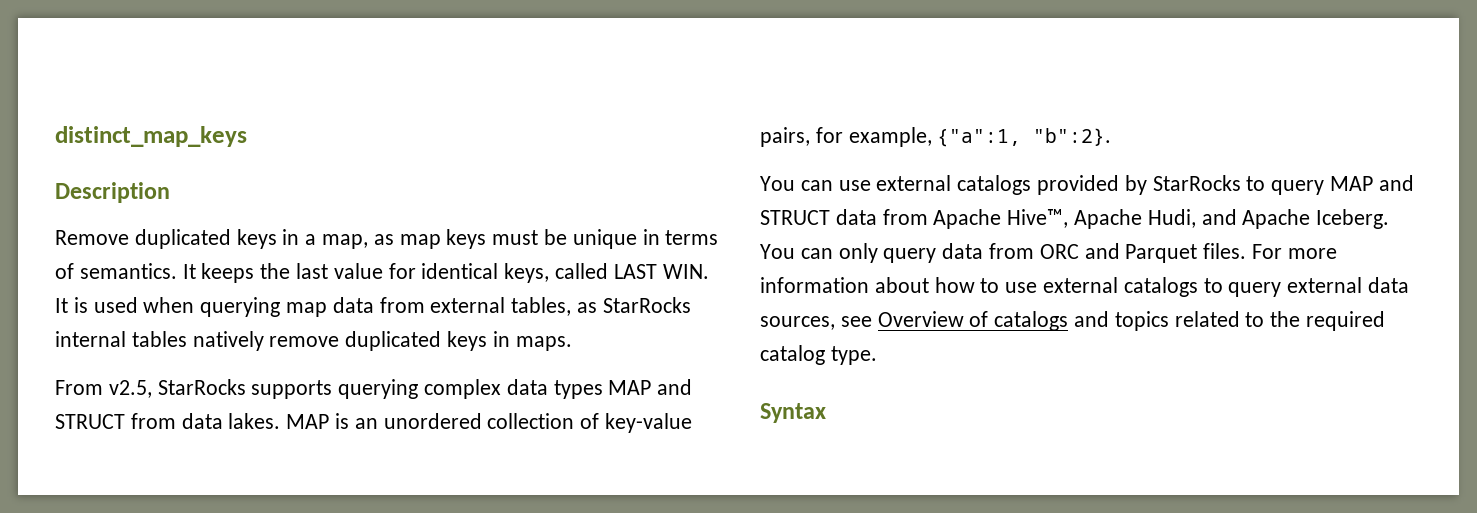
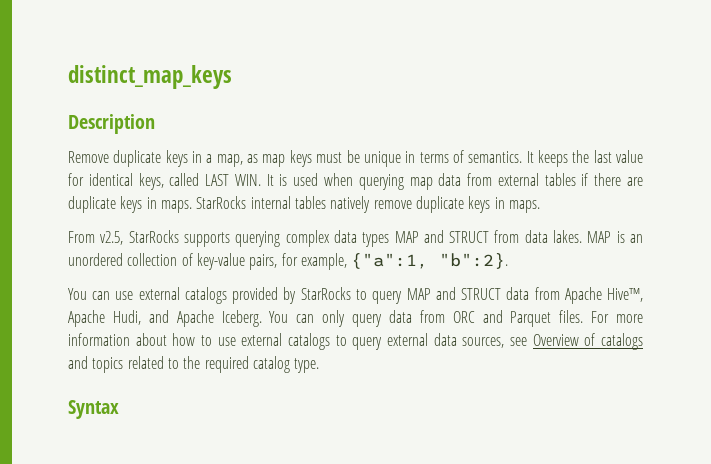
[134,229,231,249] duplicated -> [113,150,162,167] duplicate
[511,297,598,316] tables, as -> [544,173,643,186] [68,196,192,213] tables if there are duplicate keys in maps.
[345,331,442,351] duplicated -> [415,196,464,213] duplicate

